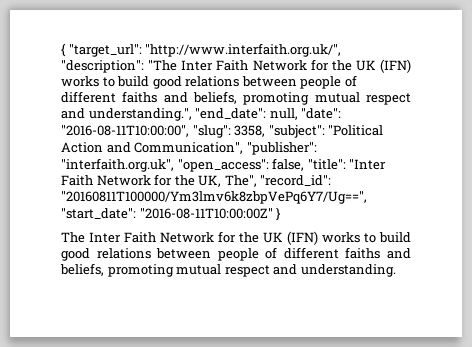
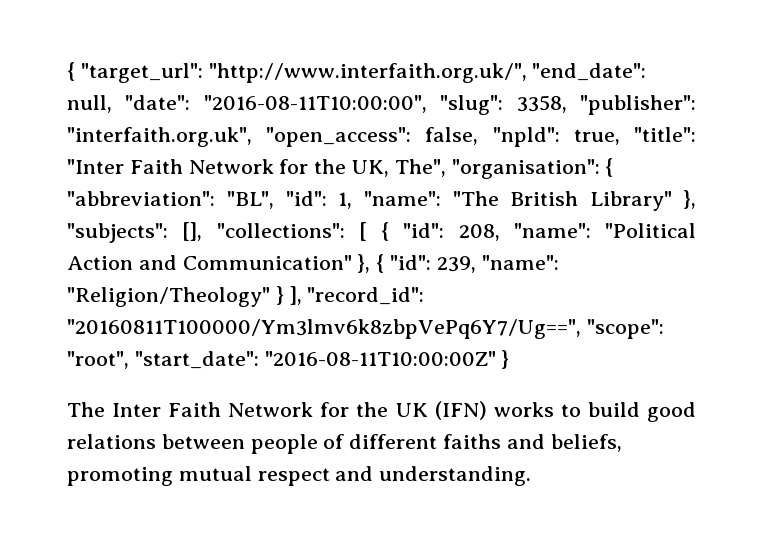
[61,59,411,73] [61,75,357,89] [61,91,411,105] [61,108,192,121] "description": "The Inter Faith Network for the UK (IFN) works to build good relations between people of different faiths and beliefs, promoting mutual respect and understanding.", -> (527, 73) none
[268,125,384,138] [61,142,244,154] "subject": "Political Action and Communication", -> (567, 104) none
(305, 164) none -> [492,127,620,147] "npld": true,
[260,175,332,186] [61,191,367,204] "record_id": "20160811T100000/Ym3lmv6k8zbpVePq6Y7/Ug==", -> [451,158,614,179] [67,190,696,211] [67,222,696,243] [67,254,559,273] [67,286,425,307] [67,319,664,339] [67,351,129,369] "organisation": { "abbreviation": "BL", "id": 1, "name": "The British Library" }, "subjects": [], "collections": [ { "id": 208, "name": "Political Action and Communication" }, { "id": 239, "name": "Religion/Theology" } ], "record_id": "20160811T100000/Ym3lmv6k8zbpVePq6Y7/Ug==", "scope": "root",

